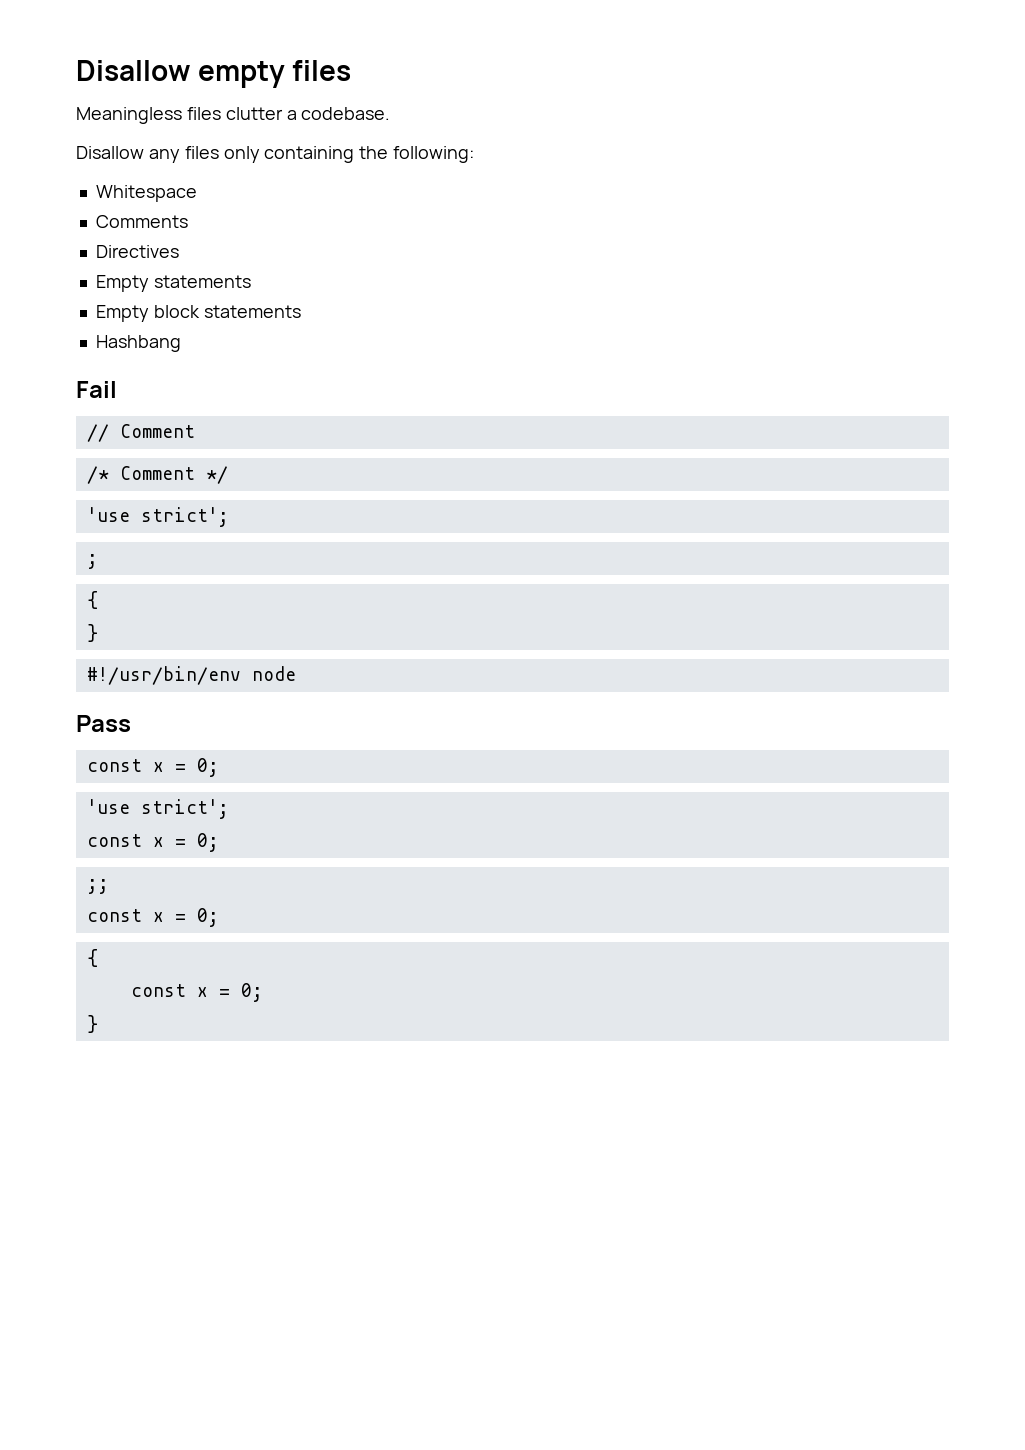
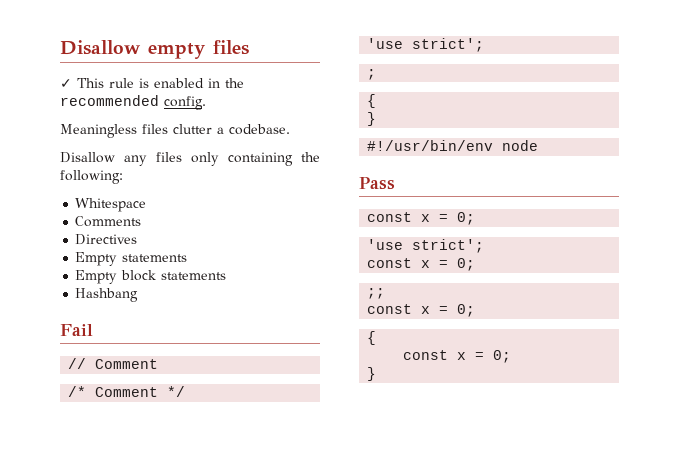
(352, 70) none -> [60,78,244,88] [60,95,206,110] // ✓ This rule is enabled in the recommended config.

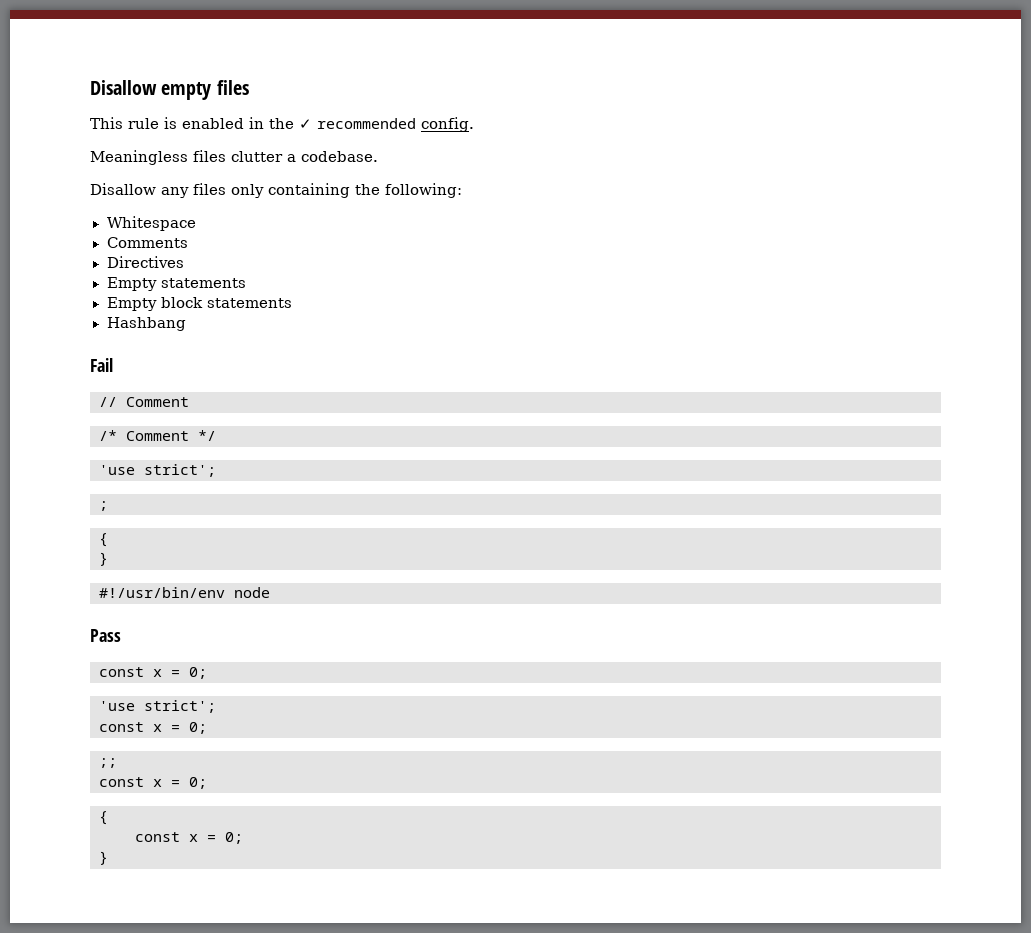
[60,79,72,88] ✓ -> (249, 87) none
(244, 83) none -> [299,119,312,129] ✓

